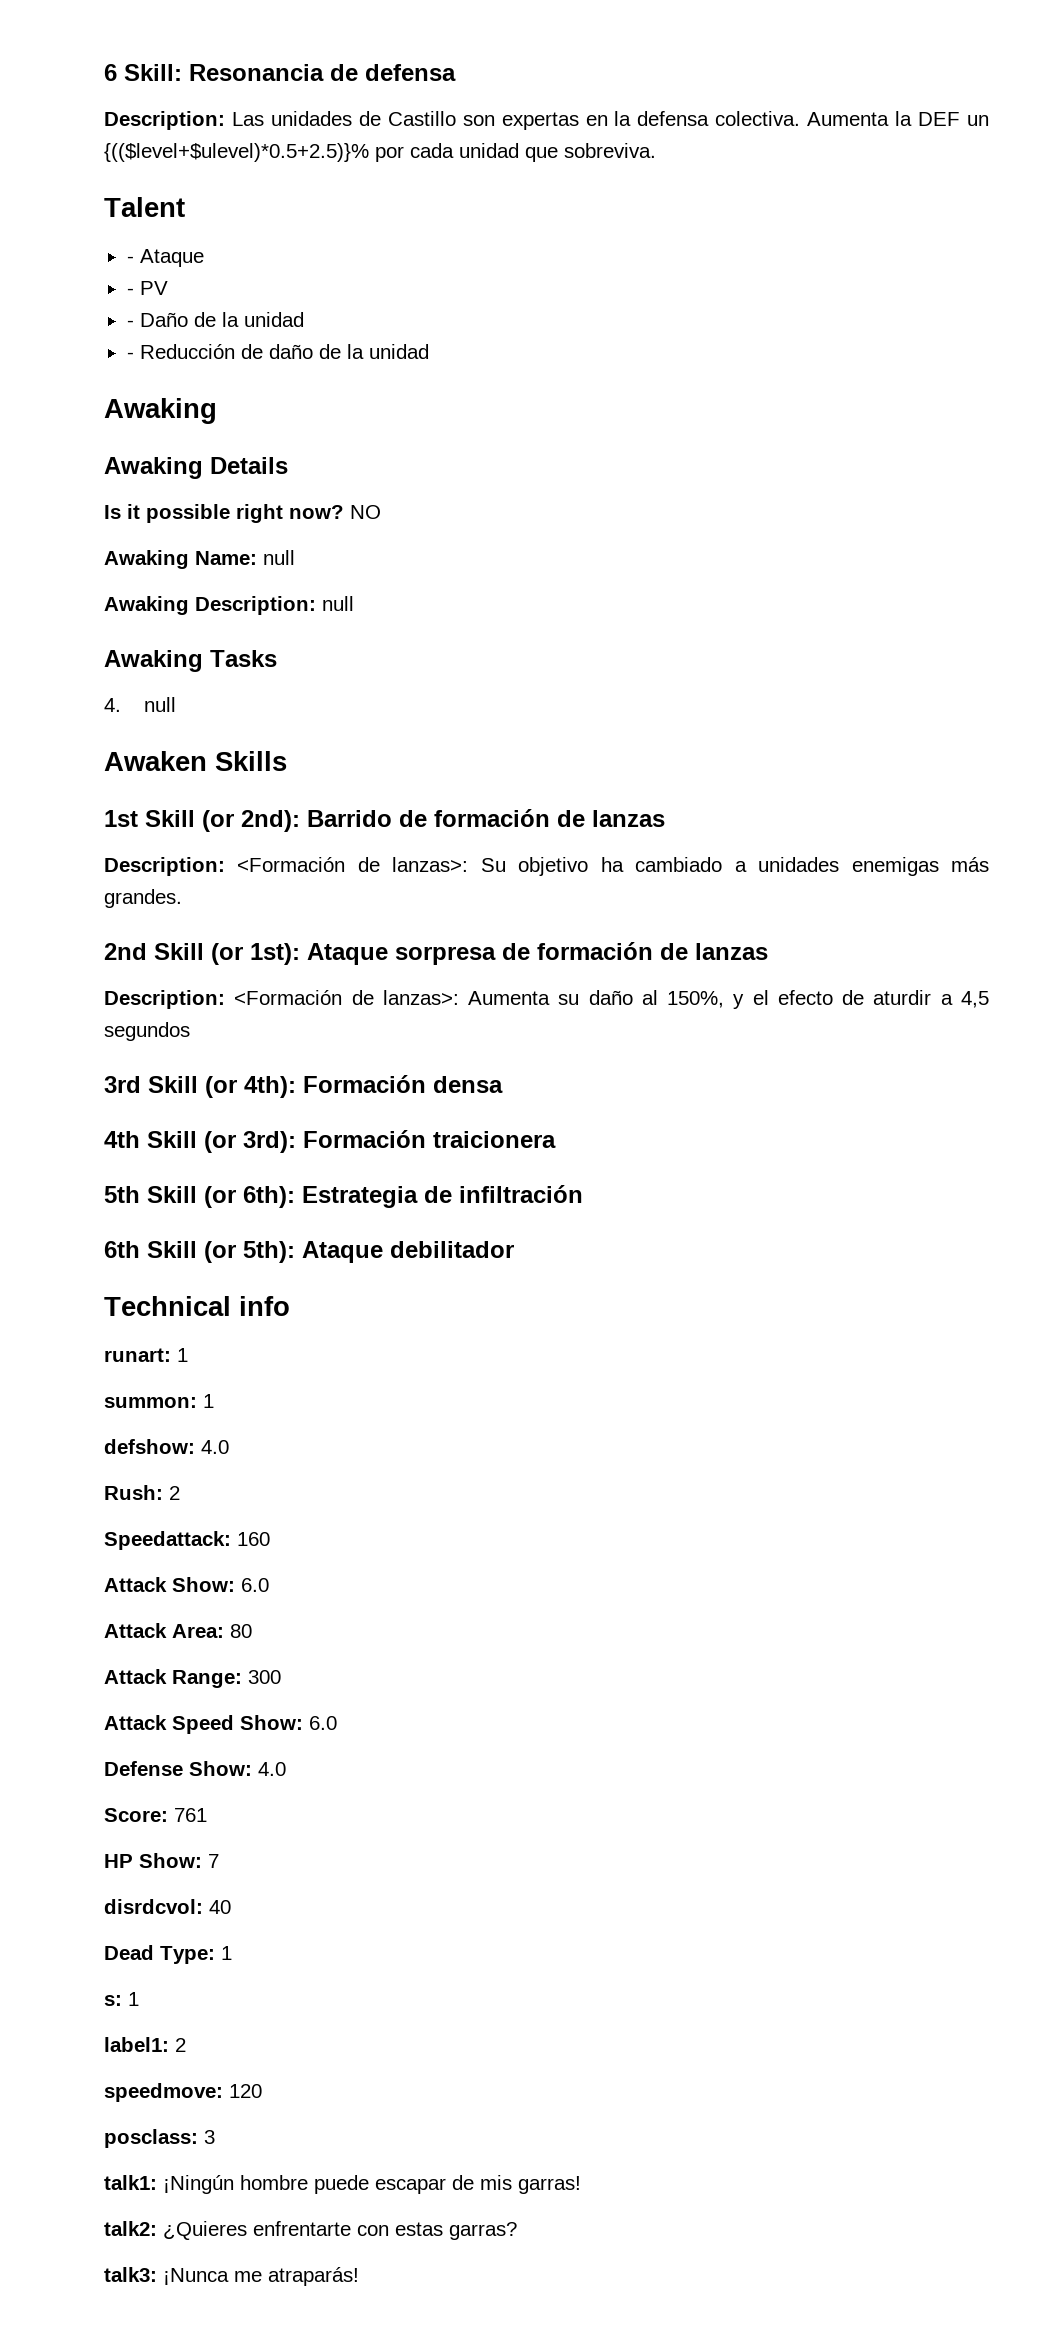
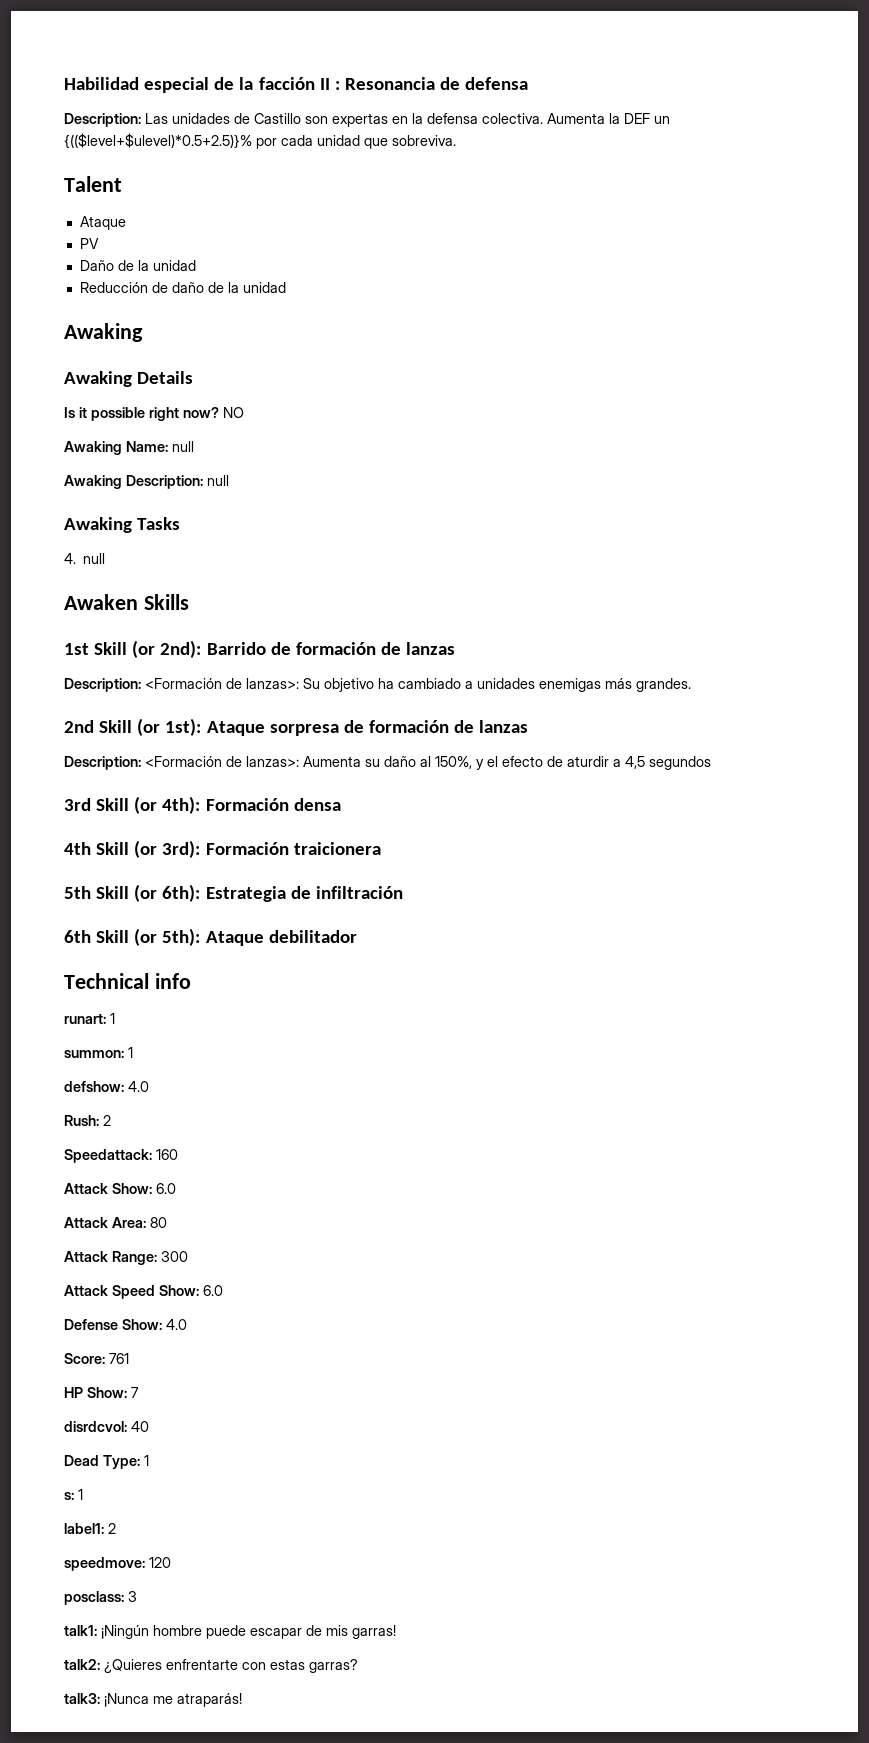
[104,64,182,81] 6 Skill: -> [64,77,340,93] Habilidad especial de la facción II :
[126,256,134,263] - -> (122, 184) none
[126,288,134,295] - -> (126, 223) none
[126,320,134,327] - -> (99, 243) none
[126,352,134,359] - -> (196, 265) none

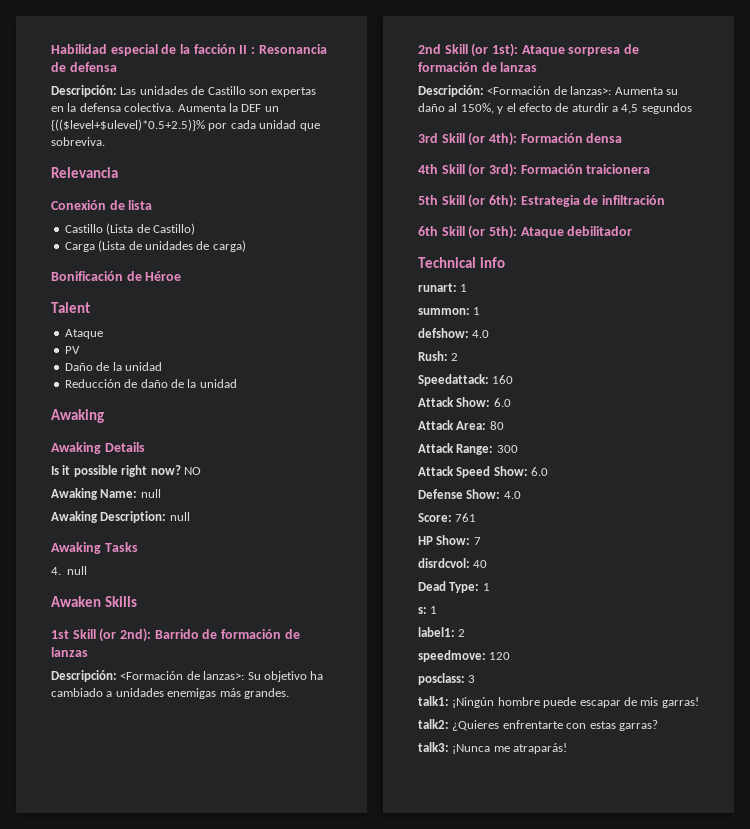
[64,113,141,127] Description: -> [51,85,117,97] Descripción:
(456, 140) none -> [51,167,118,178] [51,200,153,210] [64,223,195,235] [64,240,246,252] [51,271,182,281] // Relevancia // Conexión de lista // Castillo (Lista de Castillo) // Carga (Lista de unidades de carga) // Bonificación de Héroe
[64,678,141,692] Description: -> [51,670,117,682] Descripción:
[64,756,141,770] Description: -> [418,85,484,97] Descripción:

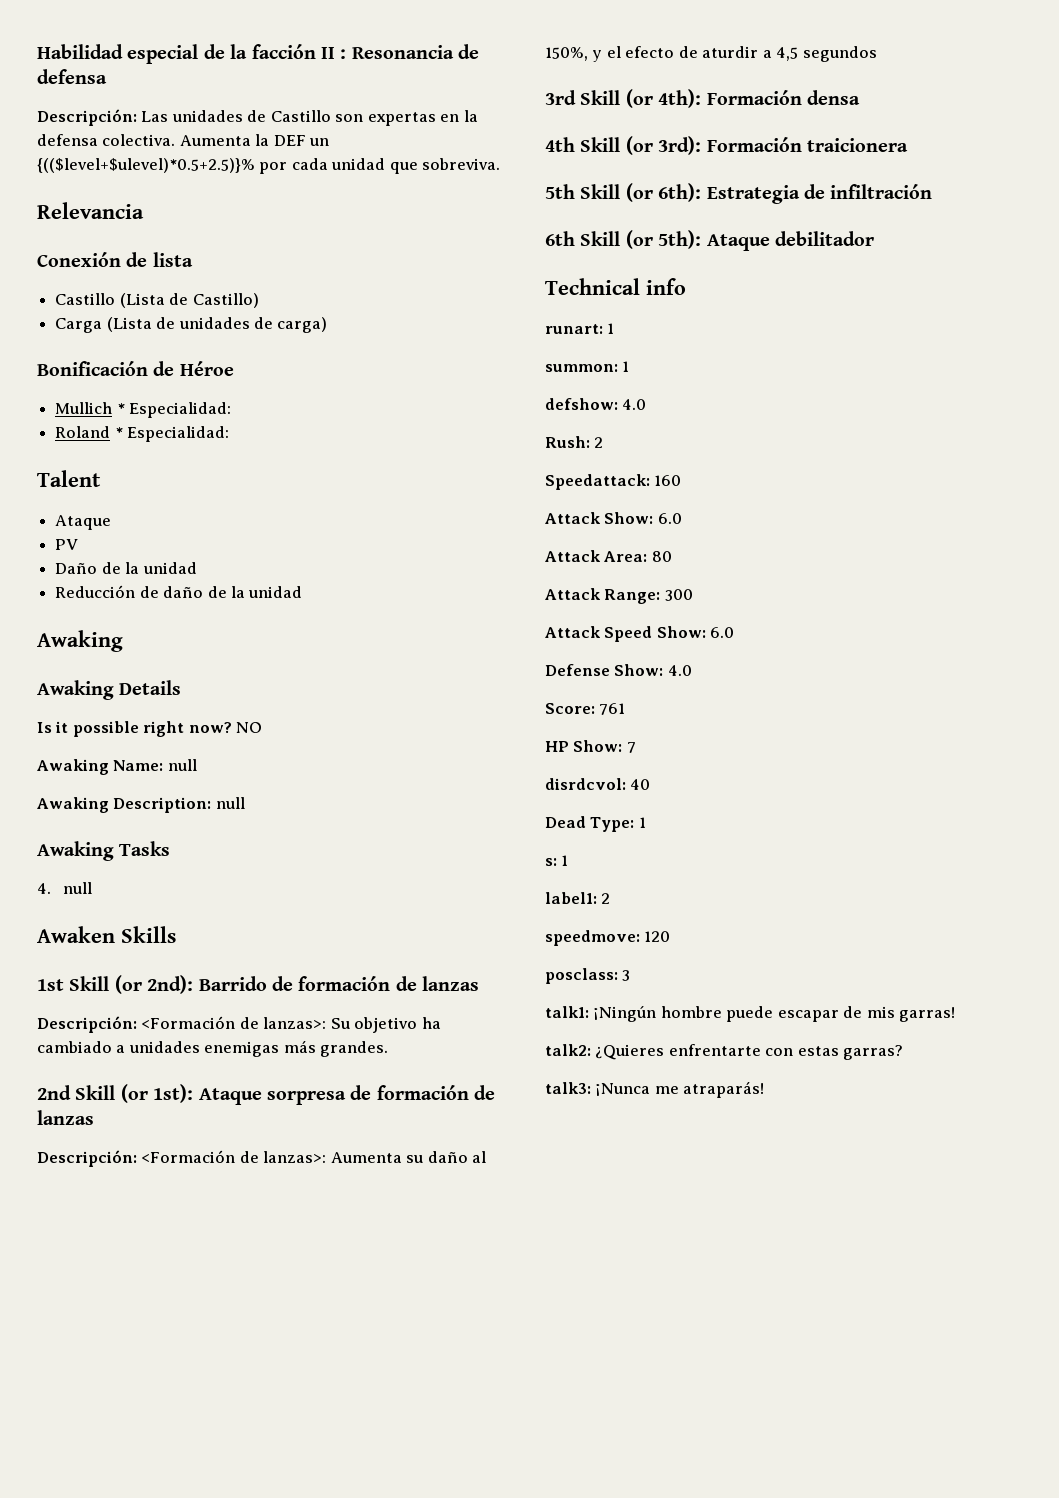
(182, 276) none -> [55,402,232,418] [55,426,230,442] // Mullich * Especialidad: // Roland * Especialidad:

